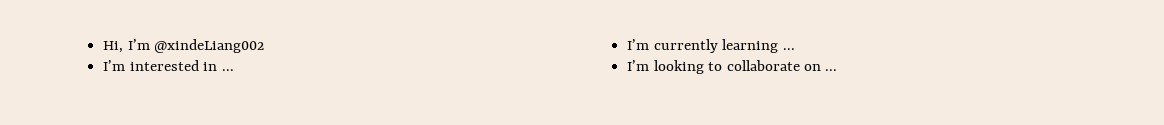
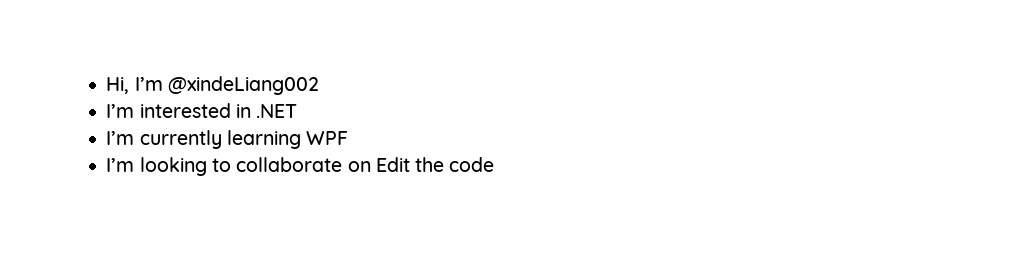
[221,69,234,71] ... -> [256,104,298,118] .NET
[782,48,795,50] ... -> [306,131,349,145] WPF
[825,69,838,71] ... -> [375,157,495,172] Edit the code

